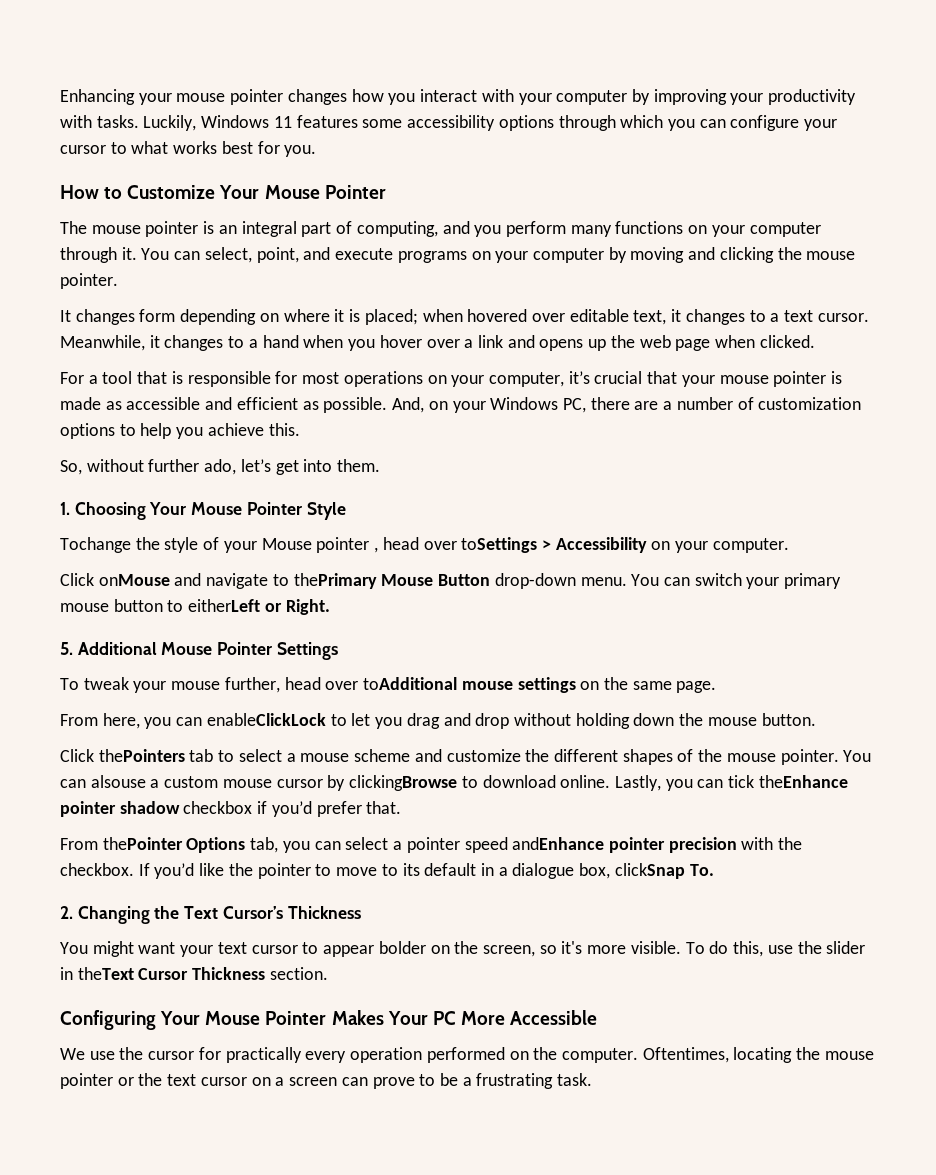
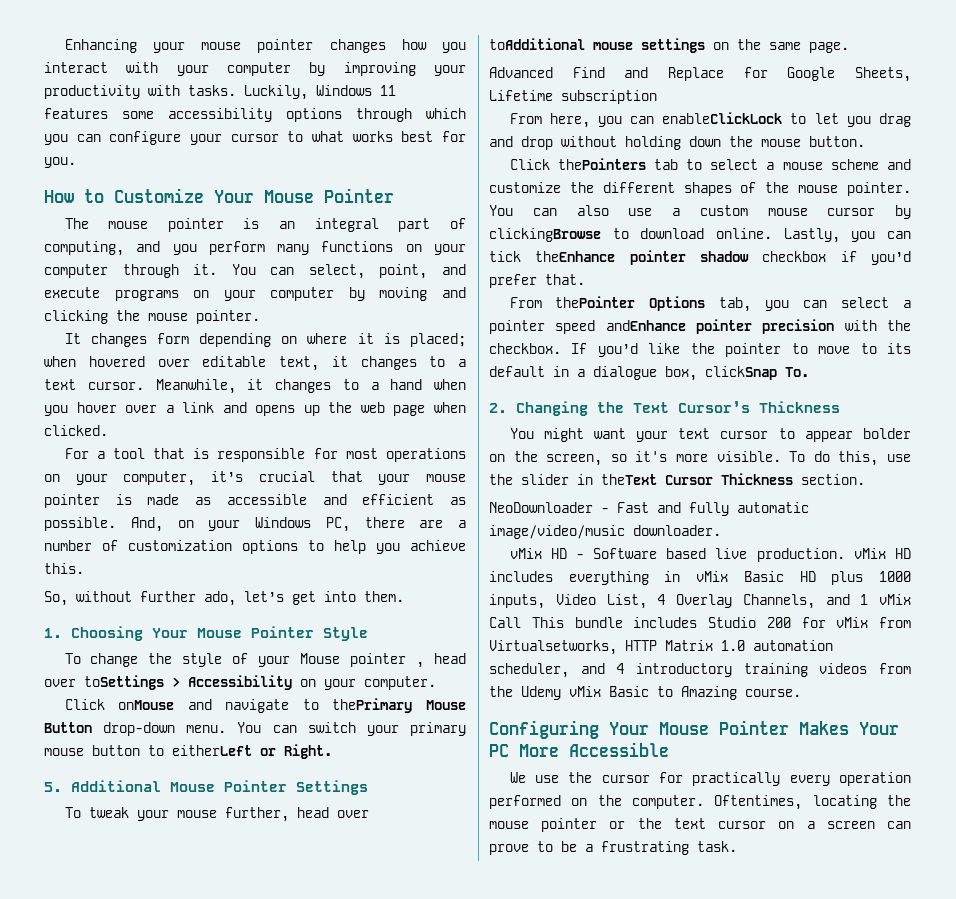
[60,537,131,553] Tochange -> [64,653,139,667] To change
(717, 687) none -> [489,67,911,82] [489,90,657,104] // Advanced Find and Replace for Google Sheets, Lifetime subscription
[90,775,146,788] alsouse -> [576,205,653,216] also use
(328, 973) none -> [489,502,809,516] [489,525,721,539] [509,548,911,562] [489,571,911,585] [489,594,911,609] [489,617,911,628] [489,640,833,655] [489,663,911,678] [489,686,801,700] // NeoDownloader - Fast and fully automatic image/video/music downloader. // vMix HD - Software based live production. vMix HD includes everything in vMix Basic HD plus 1000 inputs, Video List, 4 Overlay Channels, and 1 vMix Call This bundle includes Studio 200 for vMix from Virtualsetworks, HTTP Matrix 1.0 automation scheduler, and 4 introductory training videos from the Udemy vMix Basic to Amazing course.

